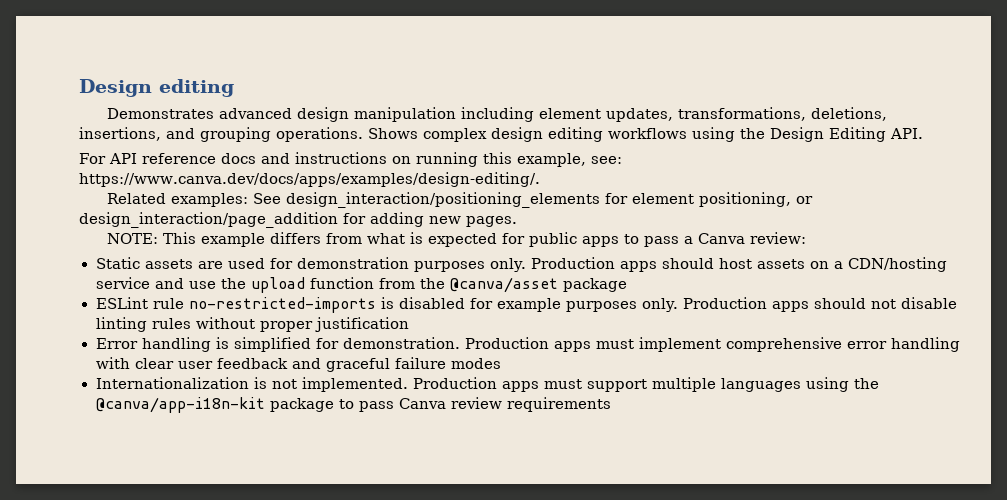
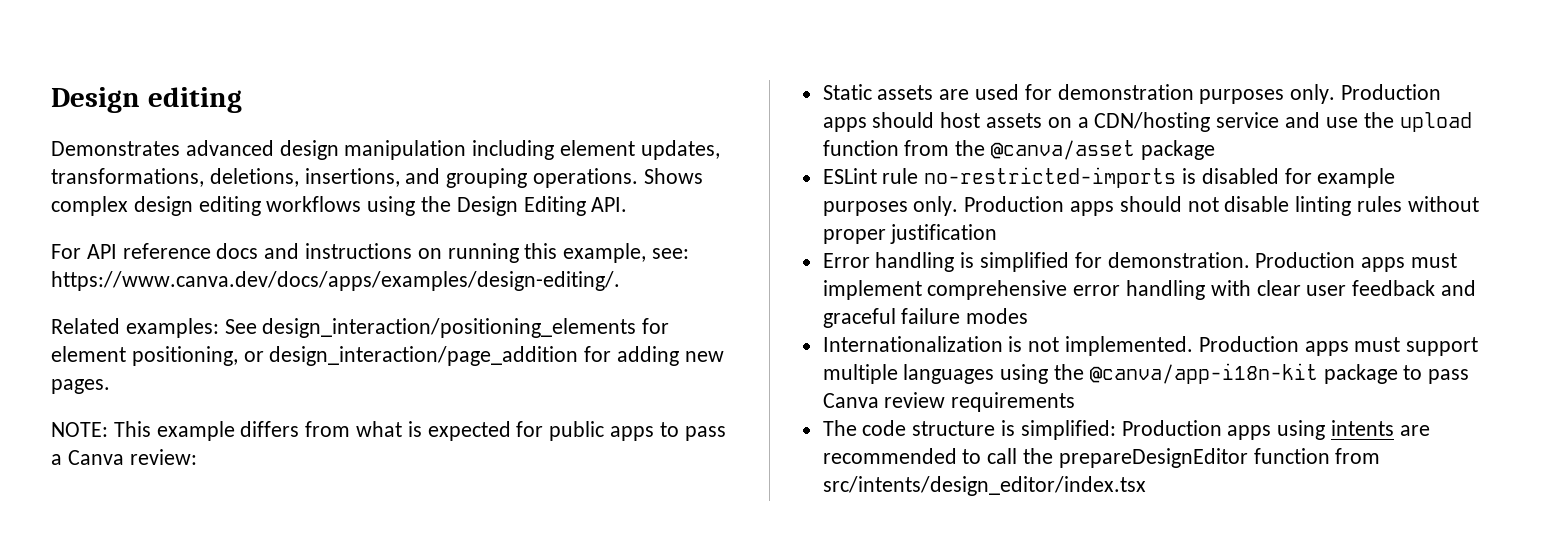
(611, 404) none -> [822,420,1430,440] [822,448,1381,468] [822,476,1146,496] // The code structure is simplified: Production apps using intents are recommended to call the prepareDesignEditor function from src/intents/design_editor/index.tsx

